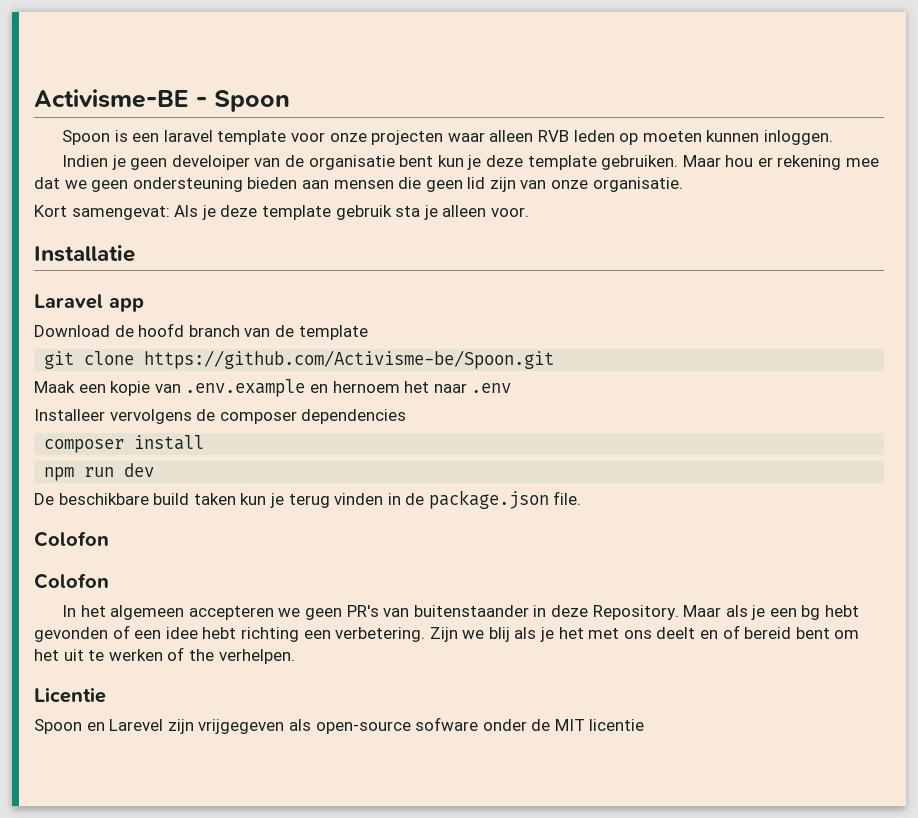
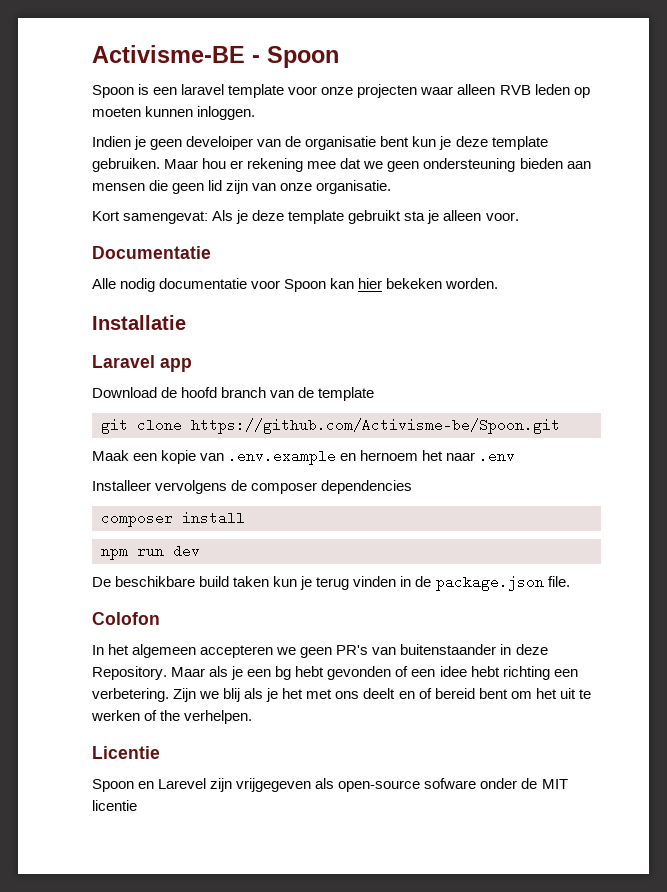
[335,205,392,220] gebruik -> [348,210,402,224] gebruikt
(529, 212) none -> [92,246,211,259] [92,278,499,292] // Documentatie // Alle nodig documentatie voor Spoon kan hier bekeken worden.
[34,573,109,589] // Colofon -> (160, 618) none

